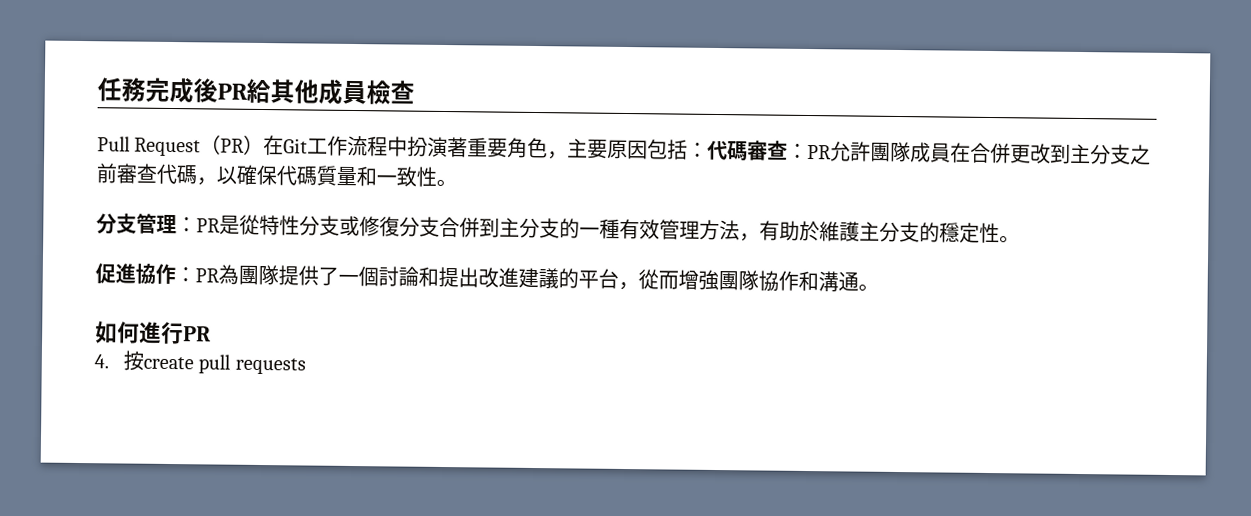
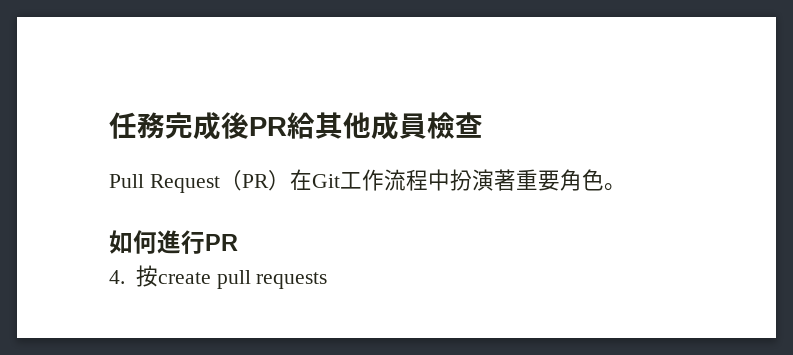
[547,138,1152,165] [96,163,457,188] [96,213,1020,244] [95,263,859,293] ，主要原因包括：代碼審查：PR允許團隊成員在合併更改到主分支之前審查代碼，以確保代碼質量和一致性。 // 分支管理：PR是從特性分支或修復分支合併到主分支的一種有效管理方法，有助於維護主分支的穩定性。 // 促進協作：PR為團隊提供了一個討論和提出改進建議的平台，從而增強團隊協作和溝通 -> (604, 180) none

